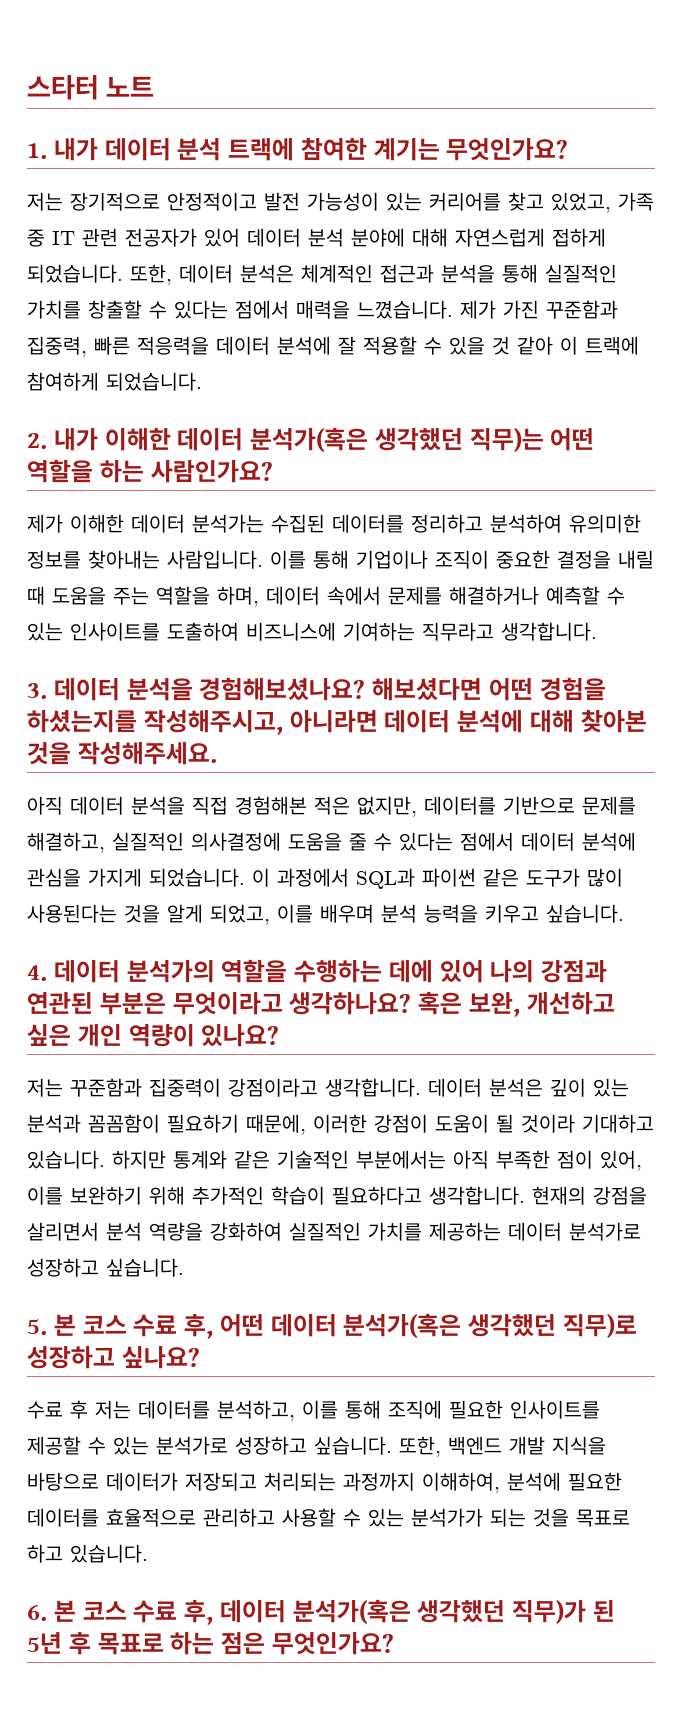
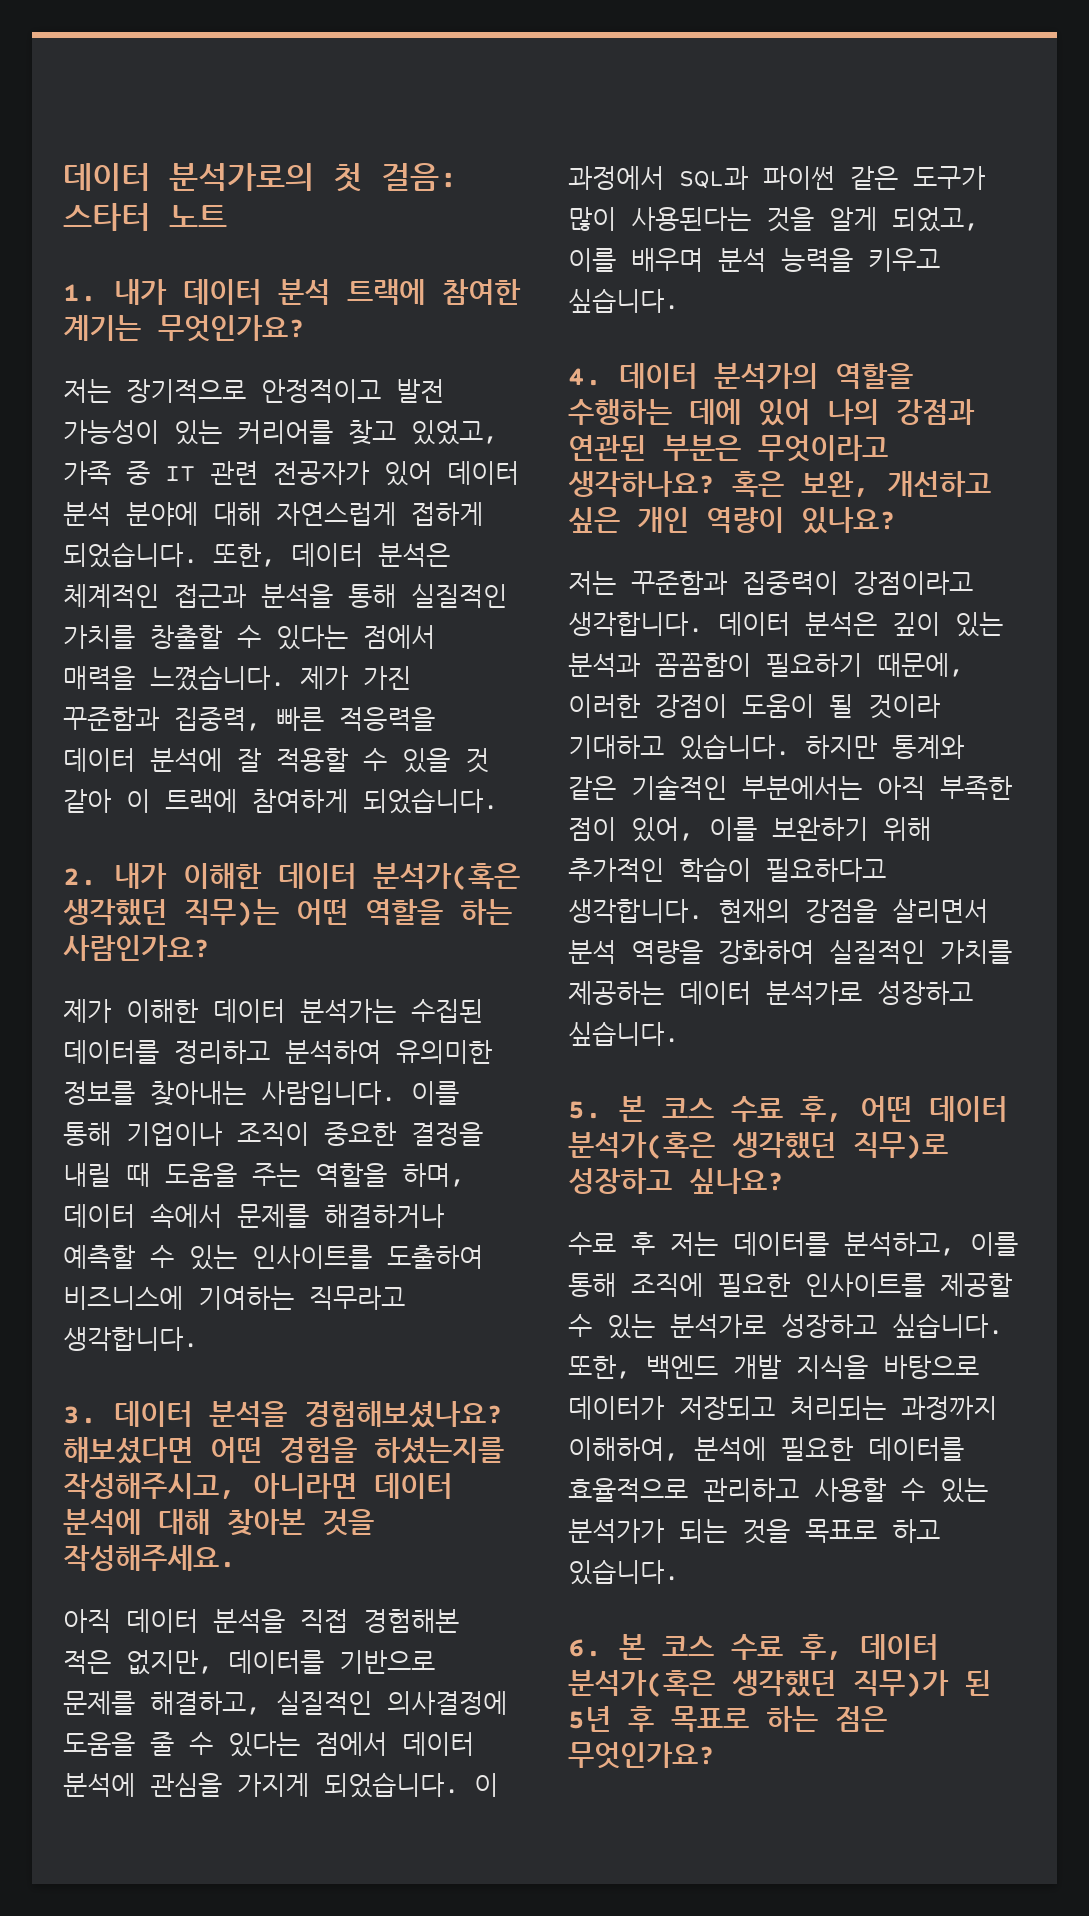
(27, 87) none -> [63,163,458,192] 데이터 분석가로의 첫 걸음:

